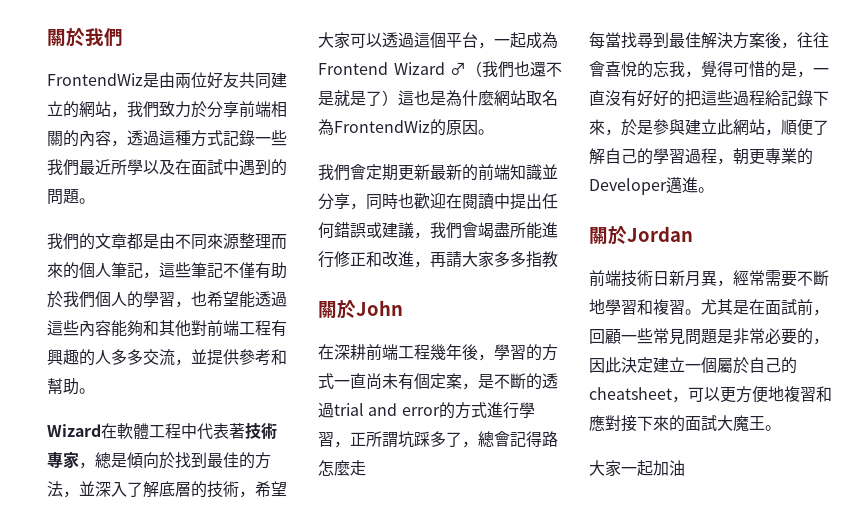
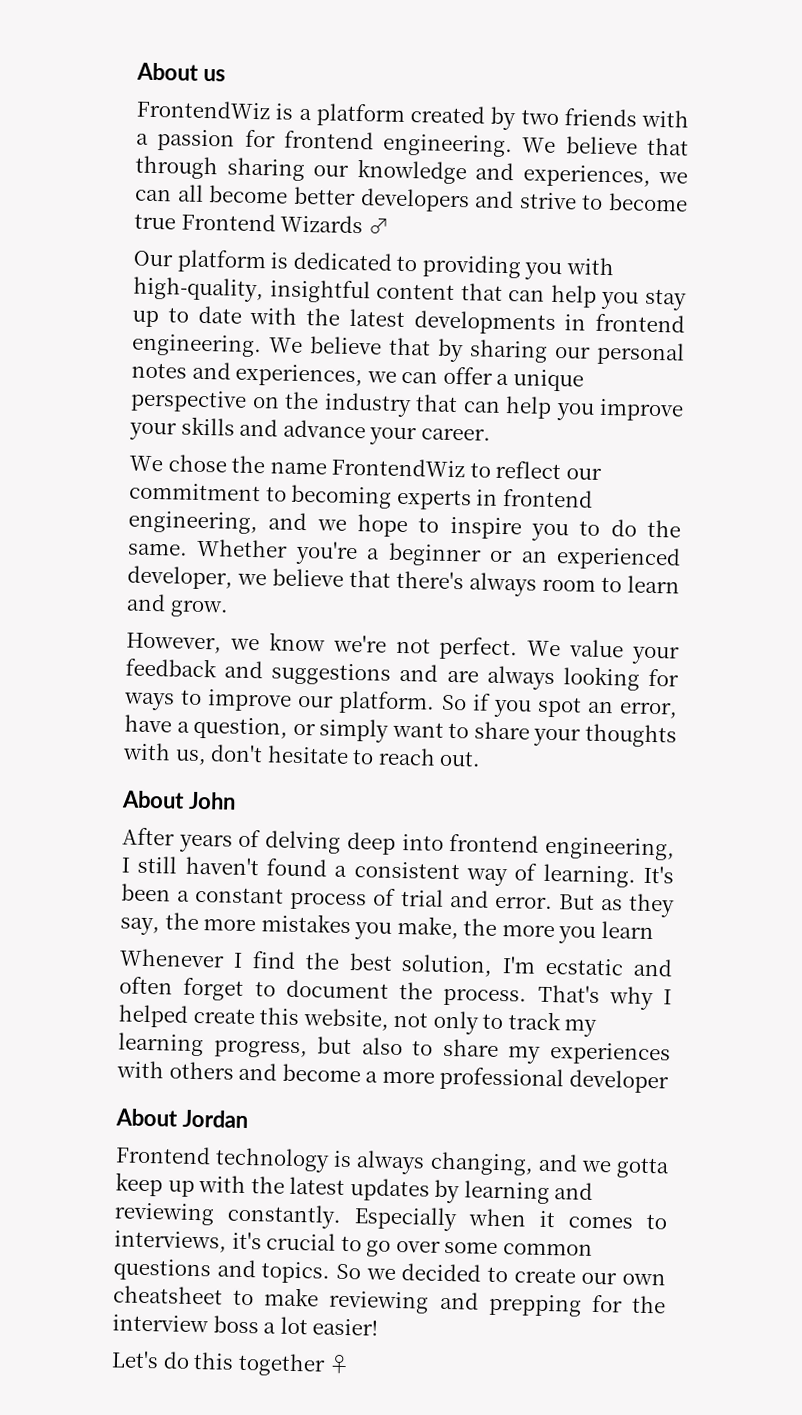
[47,28,123,47] [47,72,287,89] [47,101,287,118] [47,130,287,147] [47,159,287,176] [47,189,95,205] [47,233,287,250] [47,262,287,279] [47,291,287,308] [47,320,287,337] [47,349,287,366] [47,378,95,395] [47,422,277,440] [47,452,271,469] [47,481,287,498] [318,32,558,49] [318,61,562,78] [318,90,558,107] [318,119,494,136] [318,164,558,181] [318,193,558,210] [318,222,558,239] [318,251,558,268] [318,300,403,319] [318,344,558,361] [318,373,558,390] [318,402,535,419] [318,431,558,448] [318,460,366,476] [589,32,829,49] [589,61,829,78] [589,90,829,107] [589,119,829,136] [589,148,813,165] [589,177,714,195] [589,226,693,245] [589,270,829,287] [589,299,829,316] [589,328,829,345] [589,357,797,374] [589,386,832,403] [589,415,781,432] [589,460,685,477] 關於我們 // FrontendWiz是由兩位好友共同建立的網站，我們致力於分享前端相關的內容，透過這種方式記錄一些我們最近所學以及在面試中遇到的問題。 // 我們的文章都是由不同來源整理而來的個人筆記，這些筆記不僅有助於我們個人的學習，也希望能透過這些內容能夠和其他對前端工程有興趣的人多多交流，並提供參考和幫助。 // Wizard在軟體工程中代表著技術專家，總是傾向於找到最佳的方法，並深入了解底層的技術，希望大家可以透過這個平台，一起成為Frontend Wizard ♂（我們也還不是就是了）這也是為什麼網站取名為FrontendWiz的原因。 // 我們會定期更新最新的前端知識並分享，同時也歡迎在閱讀中提出任何錯誤或建議，我們會竭盡所能進行修正和改進，再請大家多多指教 // 關於John // 在深耕前端工程幾年後，學習的方式一直尚未有個定案，是不斷的透過trial and error的方式進行學習，正所謂坑踩多了，總會記得路怎麼走 // 每當找尋到最佳解決方案後，往往會喜悅的忘我，覺得可惜的是，一直沒有好好的把這些過程給記錄下來，於是參與建立此網站，順便了解自己的學習過程，朝更專業的Developer邁進。 // 關於Jordan // 前端技術日新月異，經常需要不斷地學習和複習。尤其是在面試前，回顧一些常見問題是非常必要的，因此決定建立一個屬於自己的cheatsheet，可以更方便地複習和應對接下來的面試大魔王。 // 大家一起加油 -> [136,62,226,82] [136,99,689,131] [136,129,689,158] [135,155,688,188] [135,184,688,213] [134,212,390,234] [133,249,614,281] [133,276,687,311] [132,305,685,335] [131,333,685,366] [131,361,584,392] [130,389,684,422] [129,416,491,446] [129,454,602,480] [129,482,593,511] [128,510,681,542] [127,538,681,571] [127,565,680,597] [126,593,229,618] [126,632,680,665] [125,657,679,691] [123,689,679,719] [124,714,677,748] [122,742,482,767] [121,790,236,810] [122,827,675,861] [121,855,675,888] [121,883,676,918] [120,912,654,944] [119,948,673,977] [119,976,672,1011] [118,1004,598,1037] [118,1032,671,1066] [116,1060,669,1094] [115,1108,248,1129] [115,1145,671,1179] [115,1172,594,1205] [114,1202,667,1232] [114,1230,593,1257] [113,1258,667,1286] [113,1285,667,1317] [112,1314,379,1336] [111,1350,352,1377] About us // FrontendWiz is a platform created by two friends with a passion for frontend engineering. We believe that through sharing our knowledge and experiences, we can all become better developers and strive to become true Frontend Wizards ♂ // Our platform is dedicated to providing you with high-quality, insightful content that can help you stay up to date with the latest developments in frontend engineering. We believe that by sharing our personal notes and experiences, we can offer a unique perspective on the industry that can help you improve your skills and advance your career. // We chose the name FrontendWiz to reflect our commitment to becoming experts in frontend engineering, and we hope to inspire you to do the same. Whether you're a beginner or an experienced developer, we believe that there's always room to learn and grow. // However, we know we're not perfect. We value your feedback and suggestions and are always looking for ways to improve our platform. So if you spot an error, have a question, or simply want to share your thoughts with us, don't hesitate to reach out. // About John // After years of delving deep into frontend engineering, I still haven't found a consistent way of learning. It's been a constant process of trial and error. But as they say, the more mistakes you make, the more you learn // Whenever I find the best solution, I'm ecstatic and often forget to document the process. That's why I helped create this website, not only to track my learning progress, but also to share my experiences with others and become a more professional developer // About Jordan // Frontend technology is always changing, and we gotta keep up with the latest updates by learning and reviewing constantly. Especially when it comes to interviews, it's crucial to go over some common questions and topics. So we decided to create our own cheatsheet to make reviewing and prepping for the interview boss a lot easier! // Let's do this together ♀

